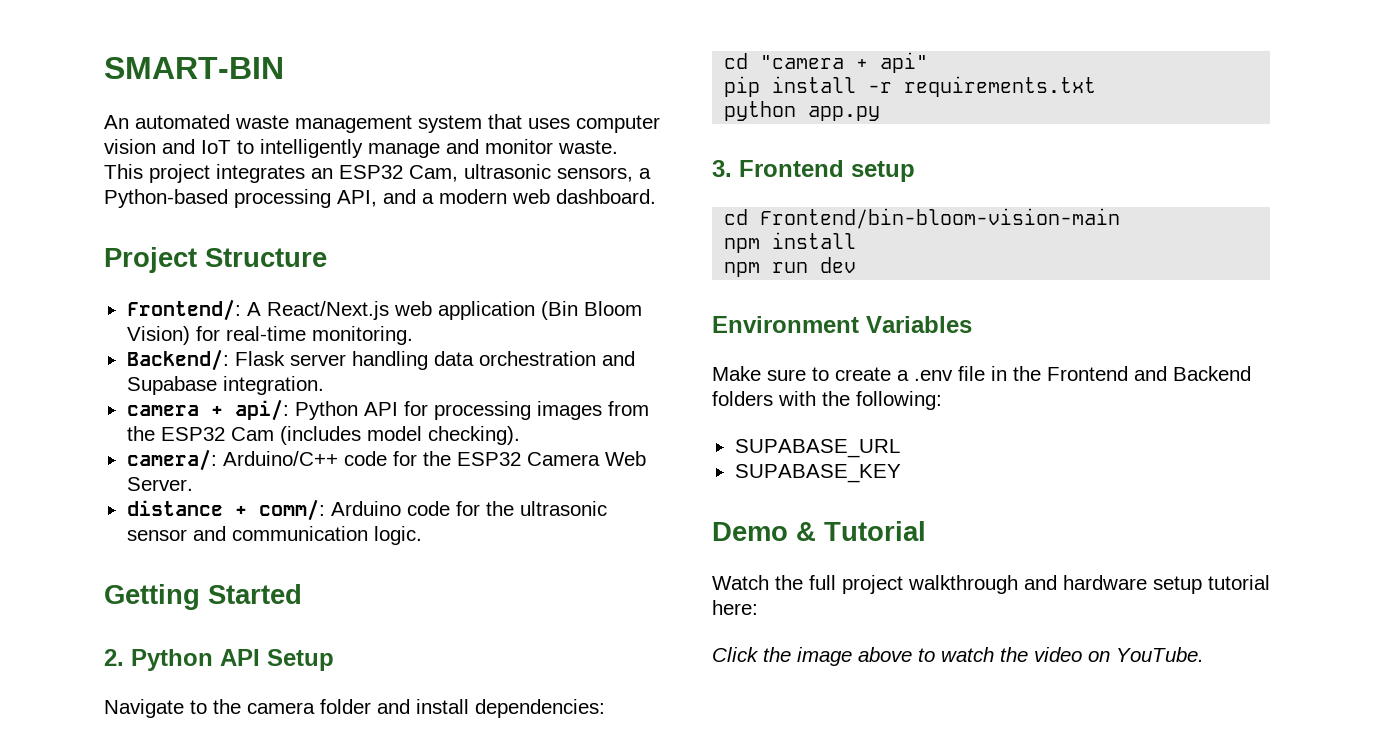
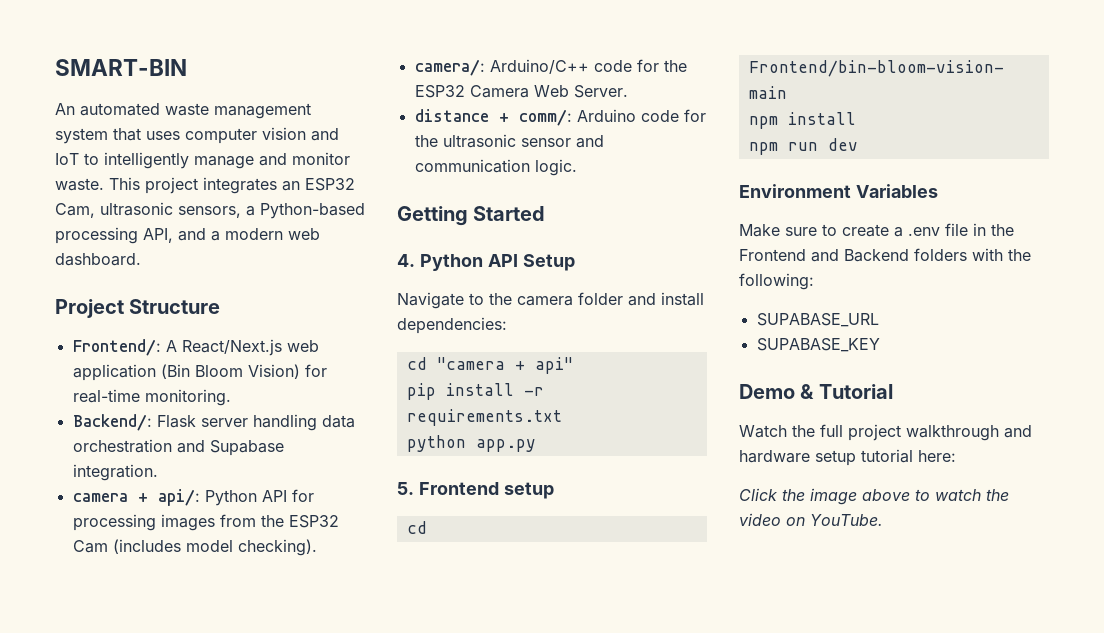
[104,649,124,666] 2. -> [397,254,415,267] 4.
[712,160,732,177] 3. -> [397,482,414,495] 5.

